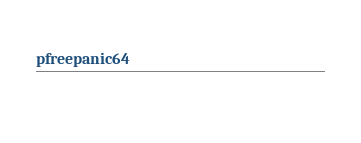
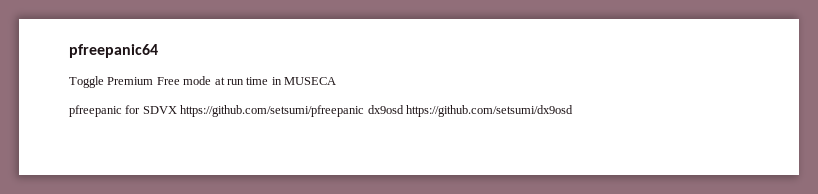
(130, 59) none -> [69,76,336,88] [69,105,573,117] // Toggle Premium Free mode at run time in MUSECA // pfreepanic for SDVX https://github.com/setsumi/pfreepanic dx9osd https://github.com/setsumi/dx9osd

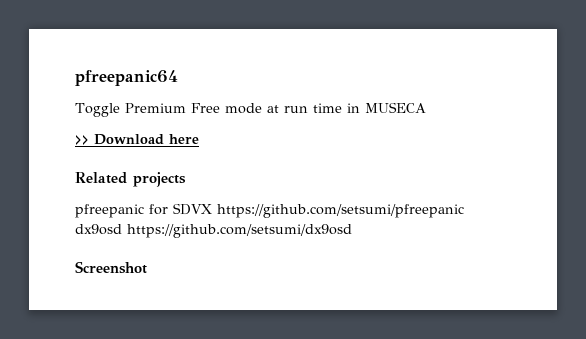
(336, 81) none -> [75,134,199,145] [75,172,186,187] // >> Download here // Related projects
(365, 111) none -> (464, 211) //
(573, 111) none -> [75,261,147,274] // Screenshot

